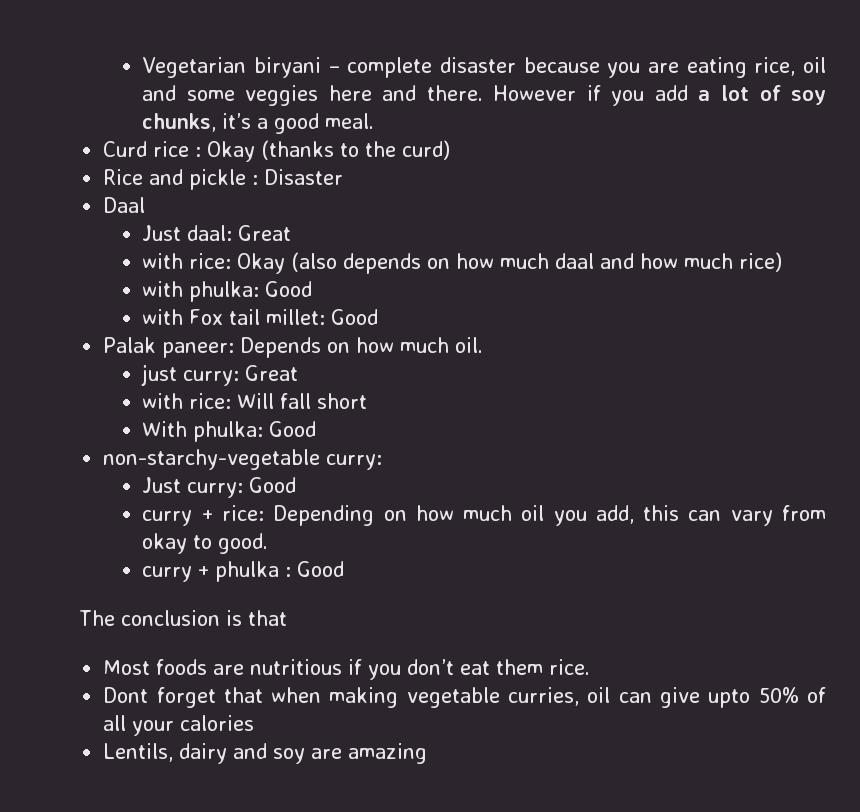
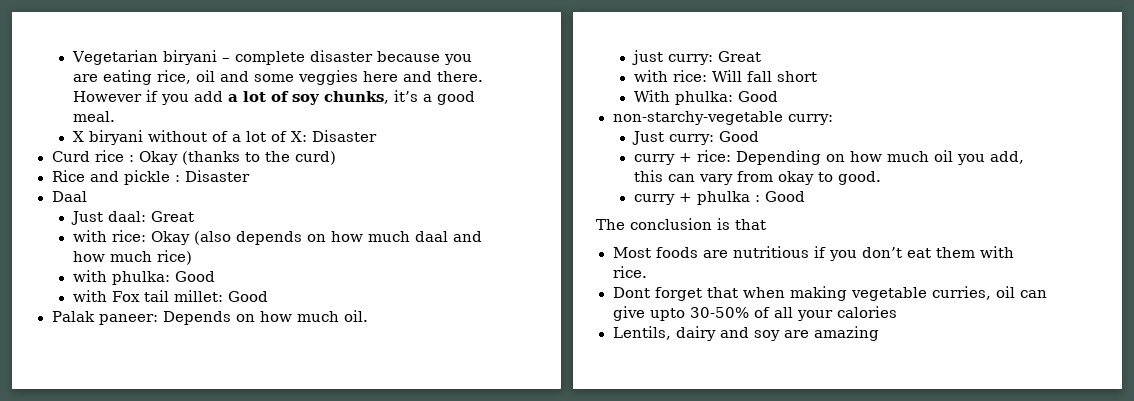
(375, 121) none -> [72,130,377,145] // X biryani without of a lot of X: Disaster
(544, 667) none -> [979,246,1014,258] with
[758,687,799,703] 50% -> [689,307,749,318] 30-50%

